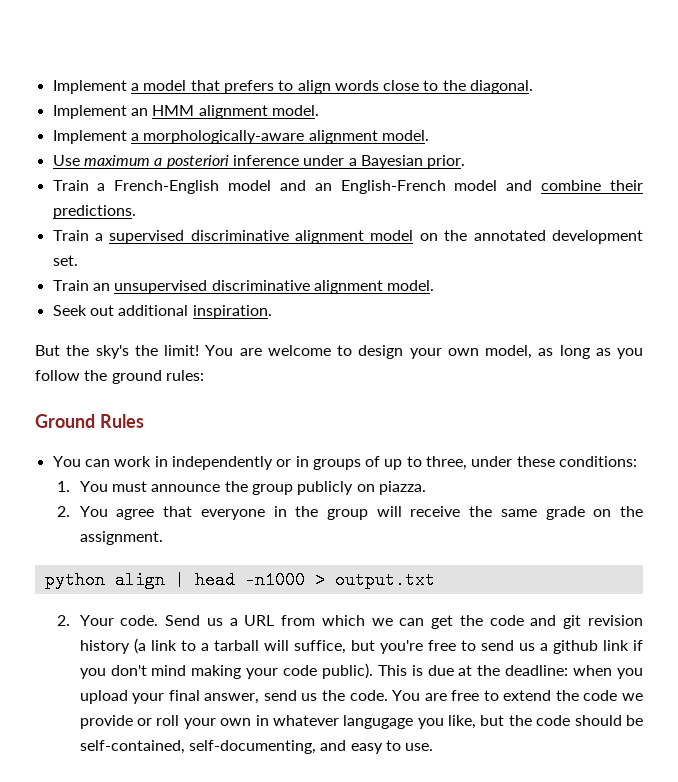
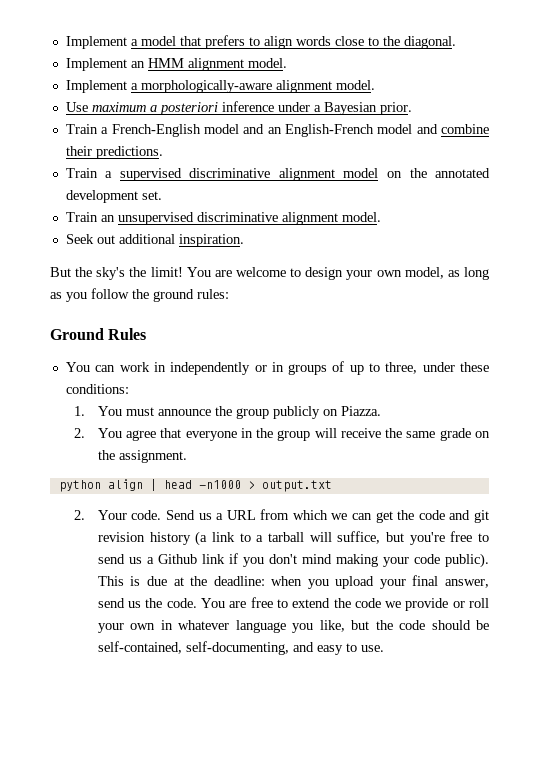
[378,481,426,495] piazza. -> [340,406,381,416] Piazza.
[552,640,598,654] github -> [157,554,197,564] Github
[343,715,414,729] langugage -> [235,620,286,633] language

